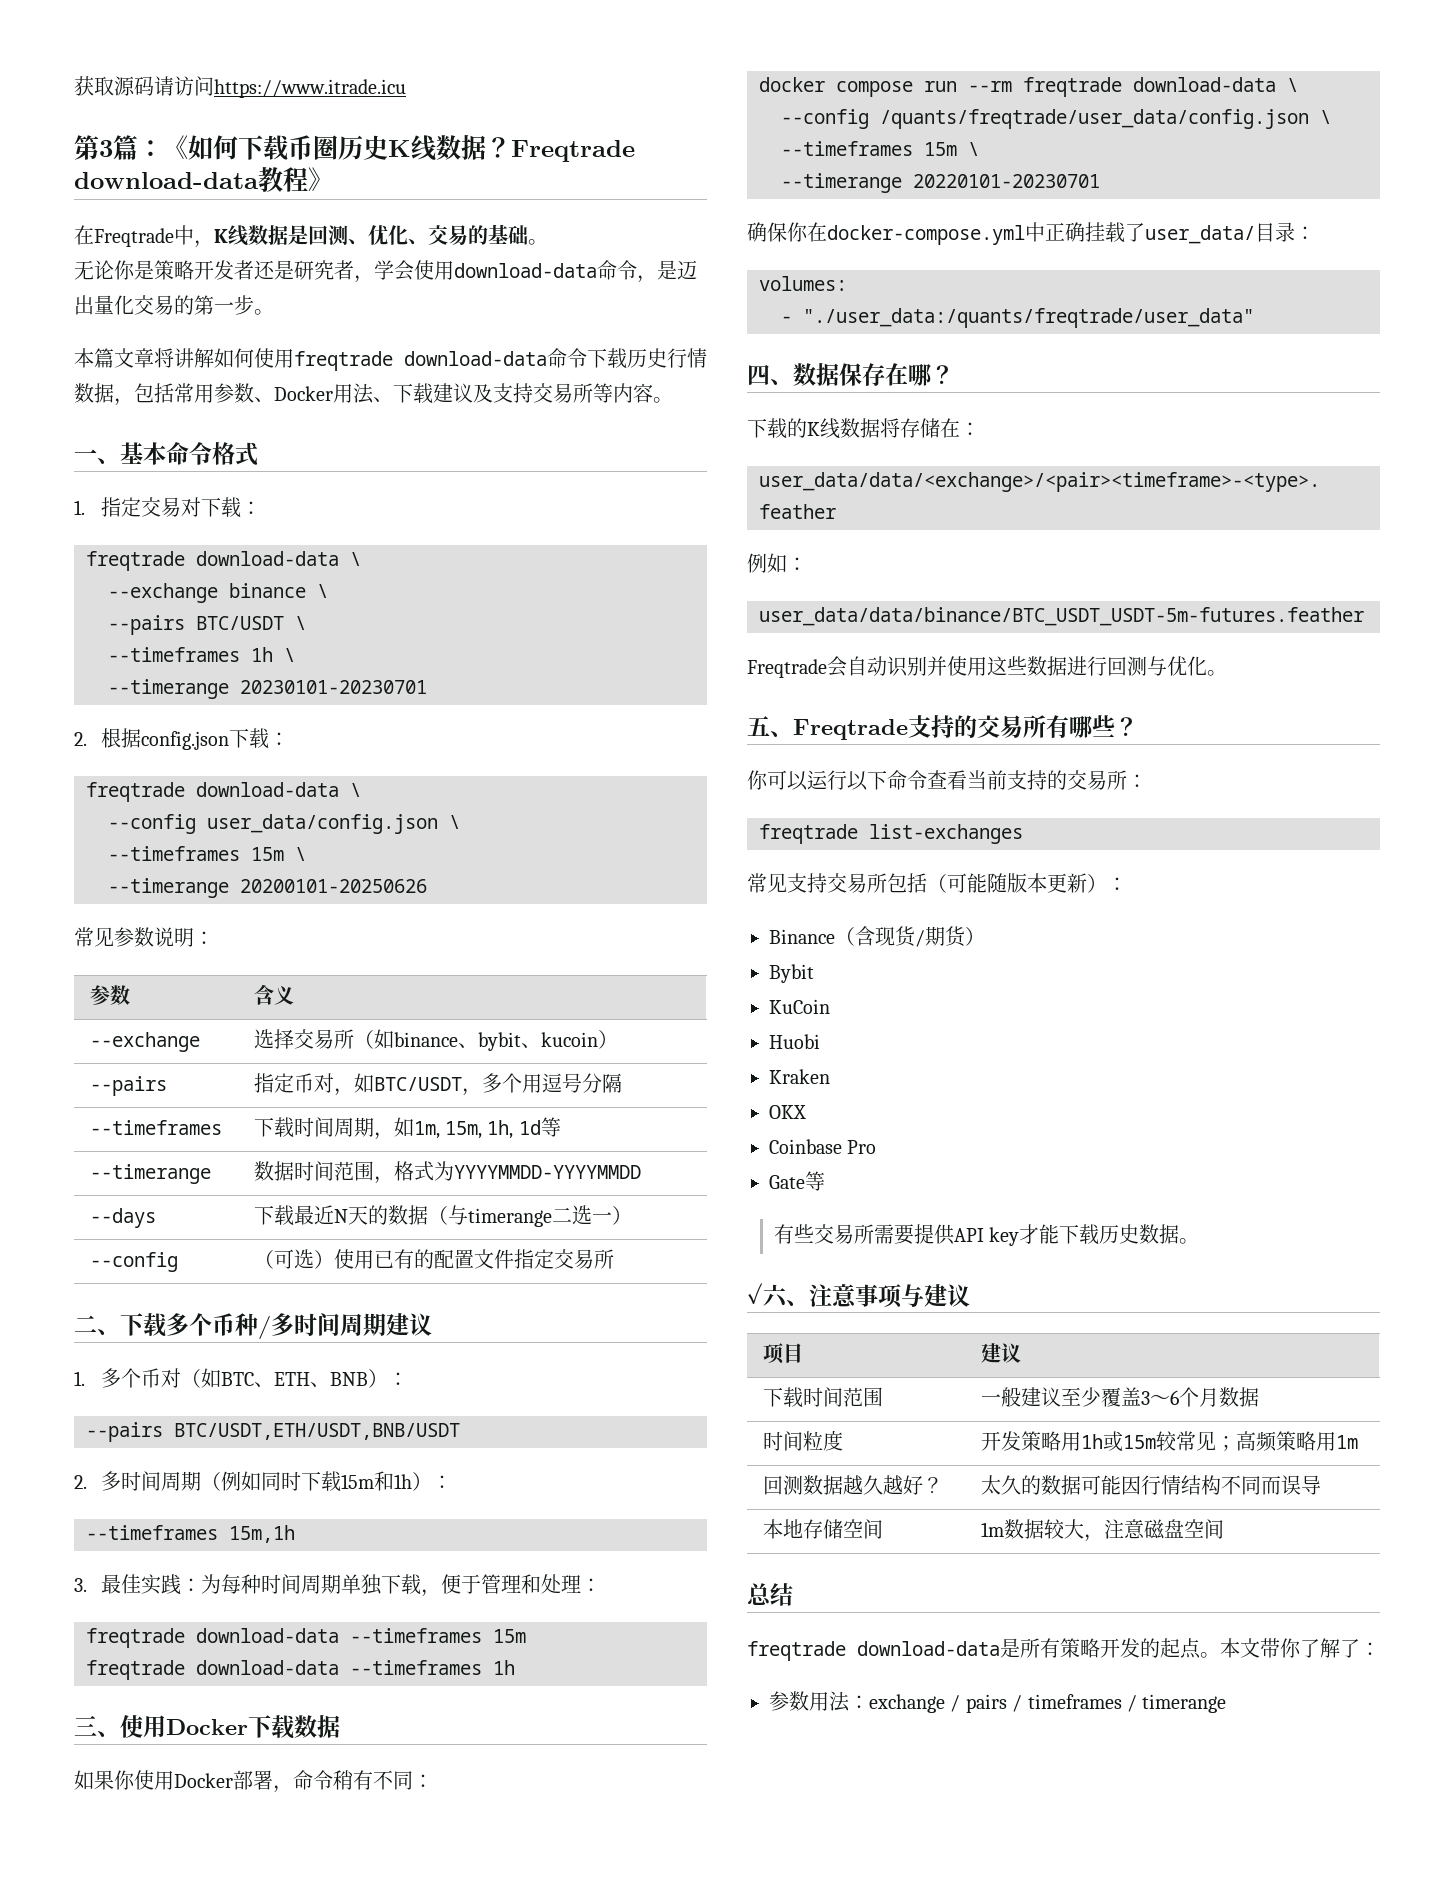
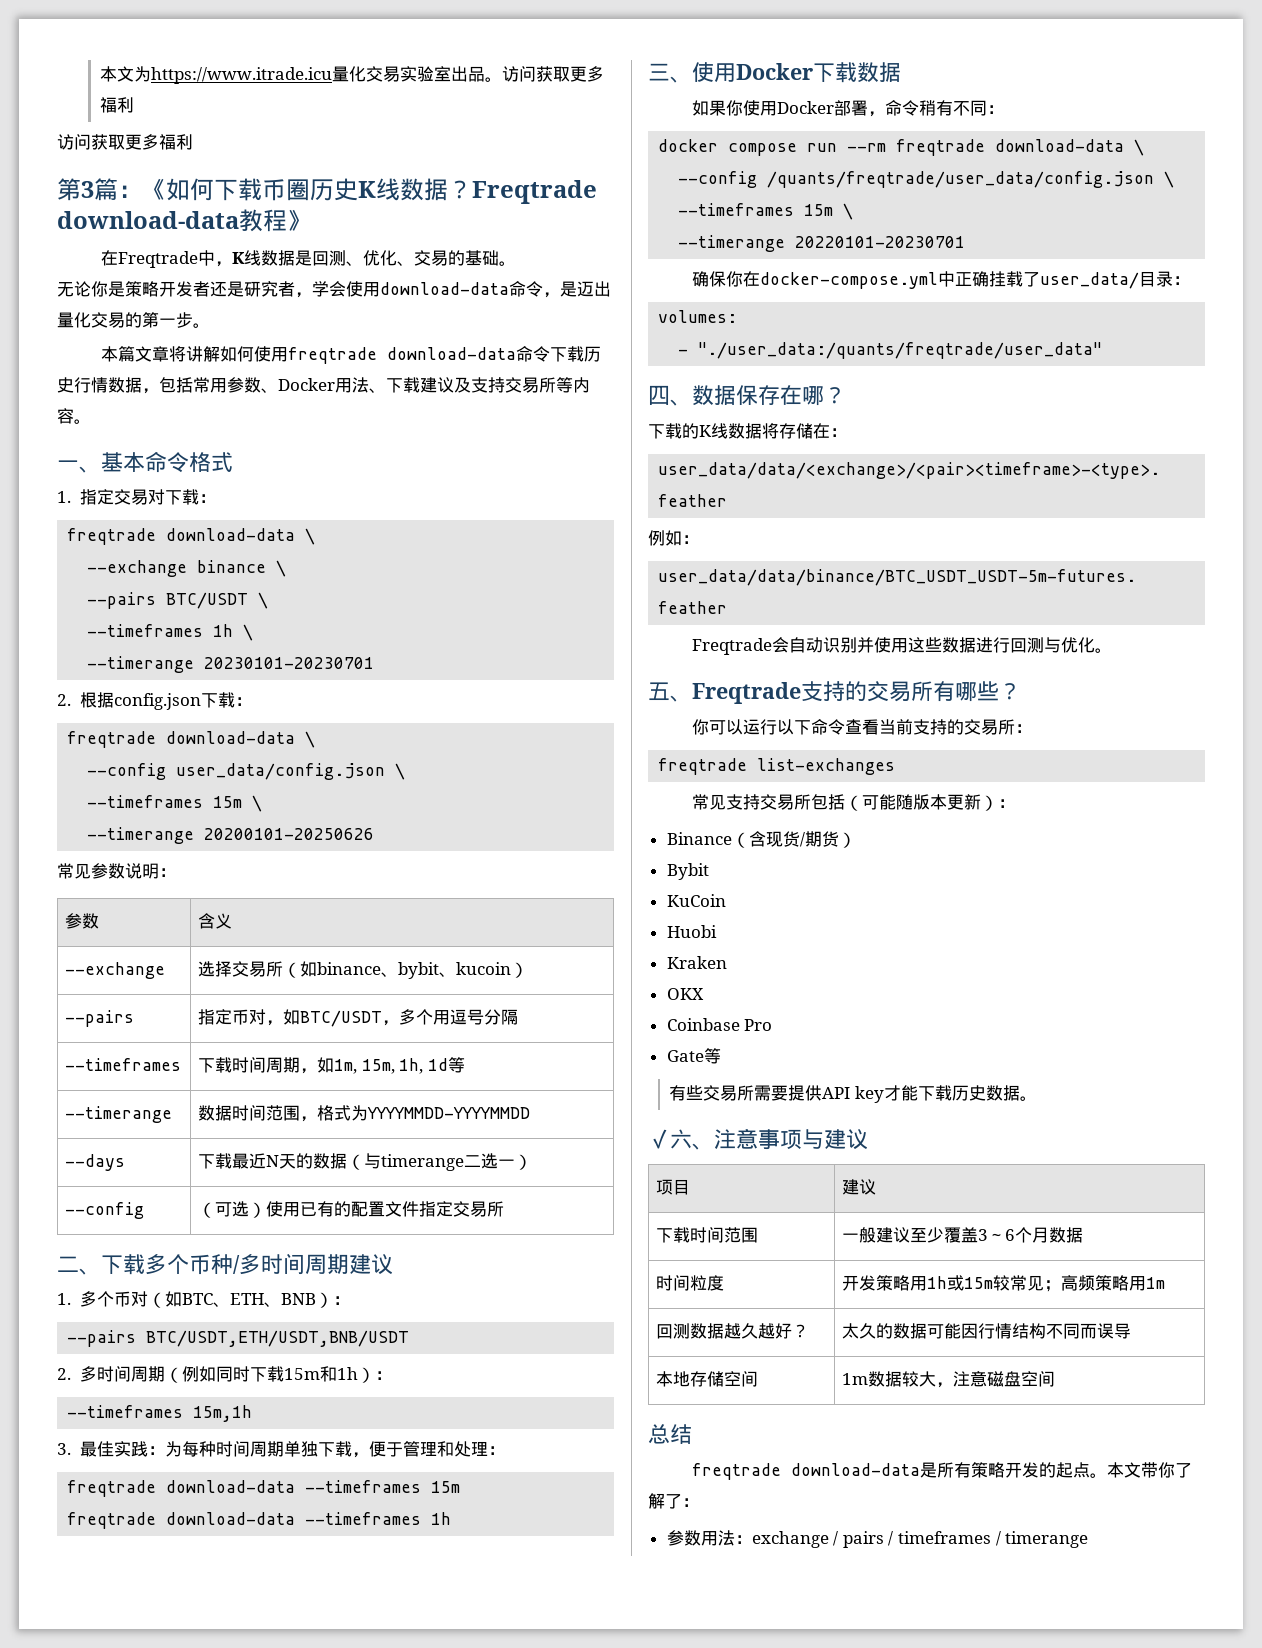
[74,76,406,98] 获取源码请访问https://www.itrade.icu -> [99,66,604,84] [99,97,134,113] [57,134,193,150] 本文为https://www.itrade.icu量化交易实验室出品。访问获取更多福利 // 访问获取更多福利

